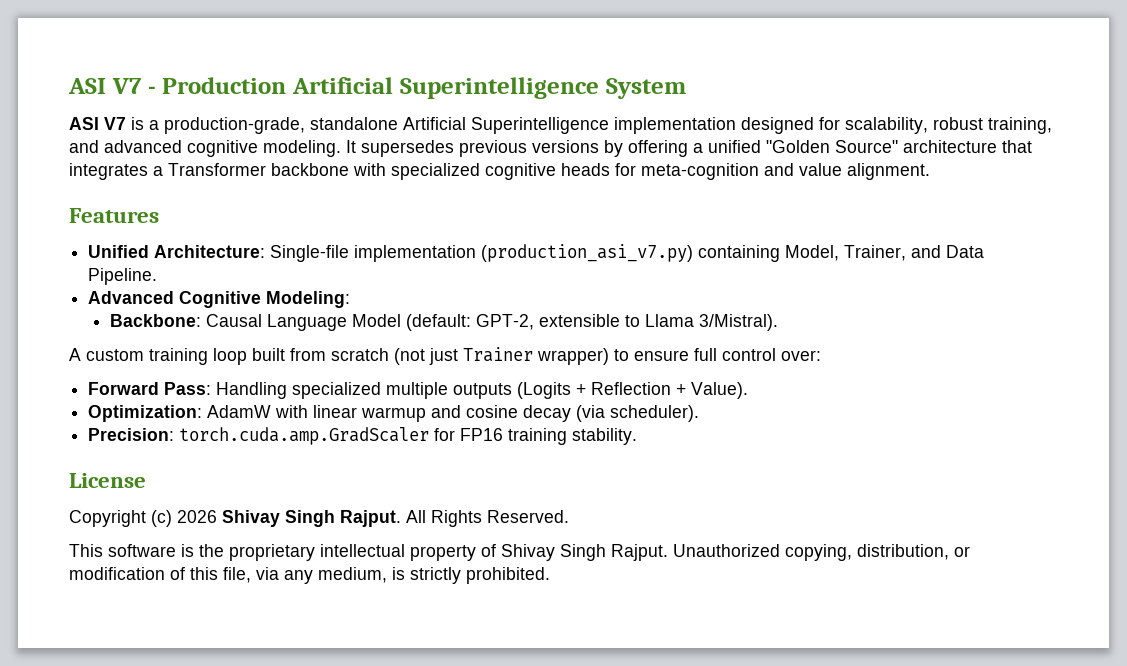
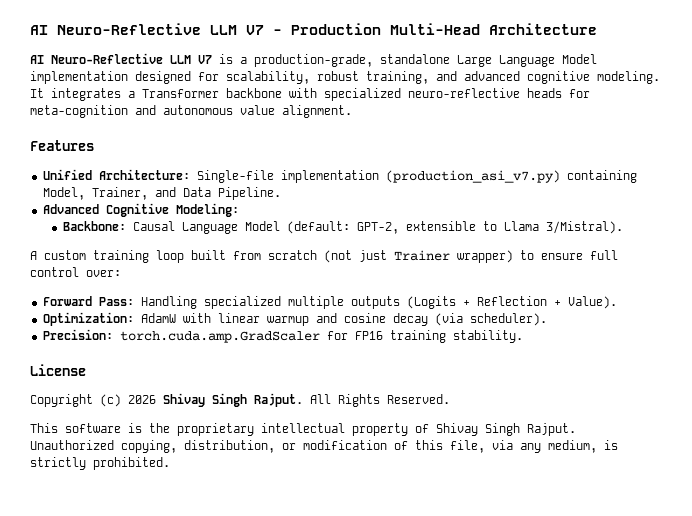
[68,77,686,99] [69,117,99,130] ASI V7 - Production Artificial Superintelligence System // ASI -> [30,23,597,35] [30,53,191,64] AI Neuro-Reflective LLM V7 - Production Multi-Head Architecture // AI Neuro-Reflective LLM
[403,117,609,134] Artificial Superintelligence -> [457,54,597,67] Large Language Model
[361,140,1032,157] supersedes previous versions by offering a unified "Golden Source" architecture that -> (44, 93) none
[485,163,556,180] cognitive -> [408,88,520,98] neuro-reflective
(794, 169) none -> [163,105,233,115] autonomous

